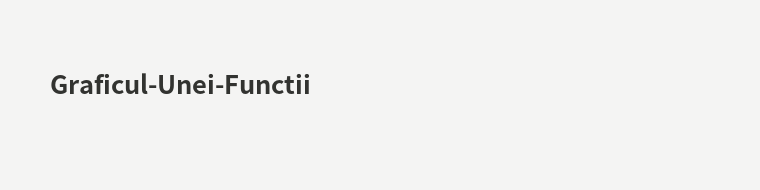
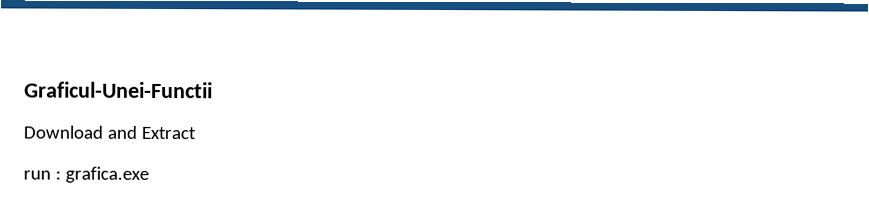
(311, 83) none -> [23,125,196,140] [23,166,149,183] // Download and Extract // run : grafica.exe

